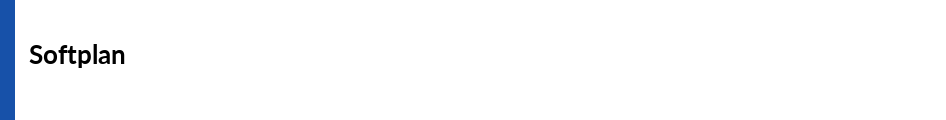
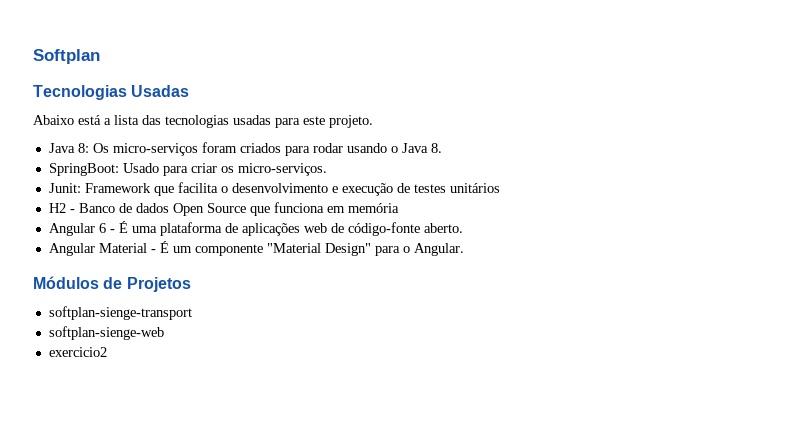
(126, 56) none -> [33,85,190,100] [33,115,373,128] [48,142,442,156] [48,163,327,176] [48,182,500,196] [48,202,399,216] [48,221,463,236] [48,241,464,256] [33,276,191,292] [48,306,192,320] [48,326,164,340] [48,347,107,357] // Tecnologias Usadas // Abaixo está a lista das tecnologias usadas para este projeto. // Java 8: Os micro-serviços foram criados para rodar usando o Java 8. // SpringBoot: Usado para criar os micro-serviços. // Junit: Framework que facilita o desenvolvimento e execução de testes unitários // H2 - Banco de dados Open Source que funciona em memória // Angular 6 - É uma plataforma de aplicações web de código-fonte aberto. // Angular Material - É um componente "Material Design" para o Angular. // Módulos de Projetos // softplan-sienge-transport // softplan-sienge-web // exercicio2

